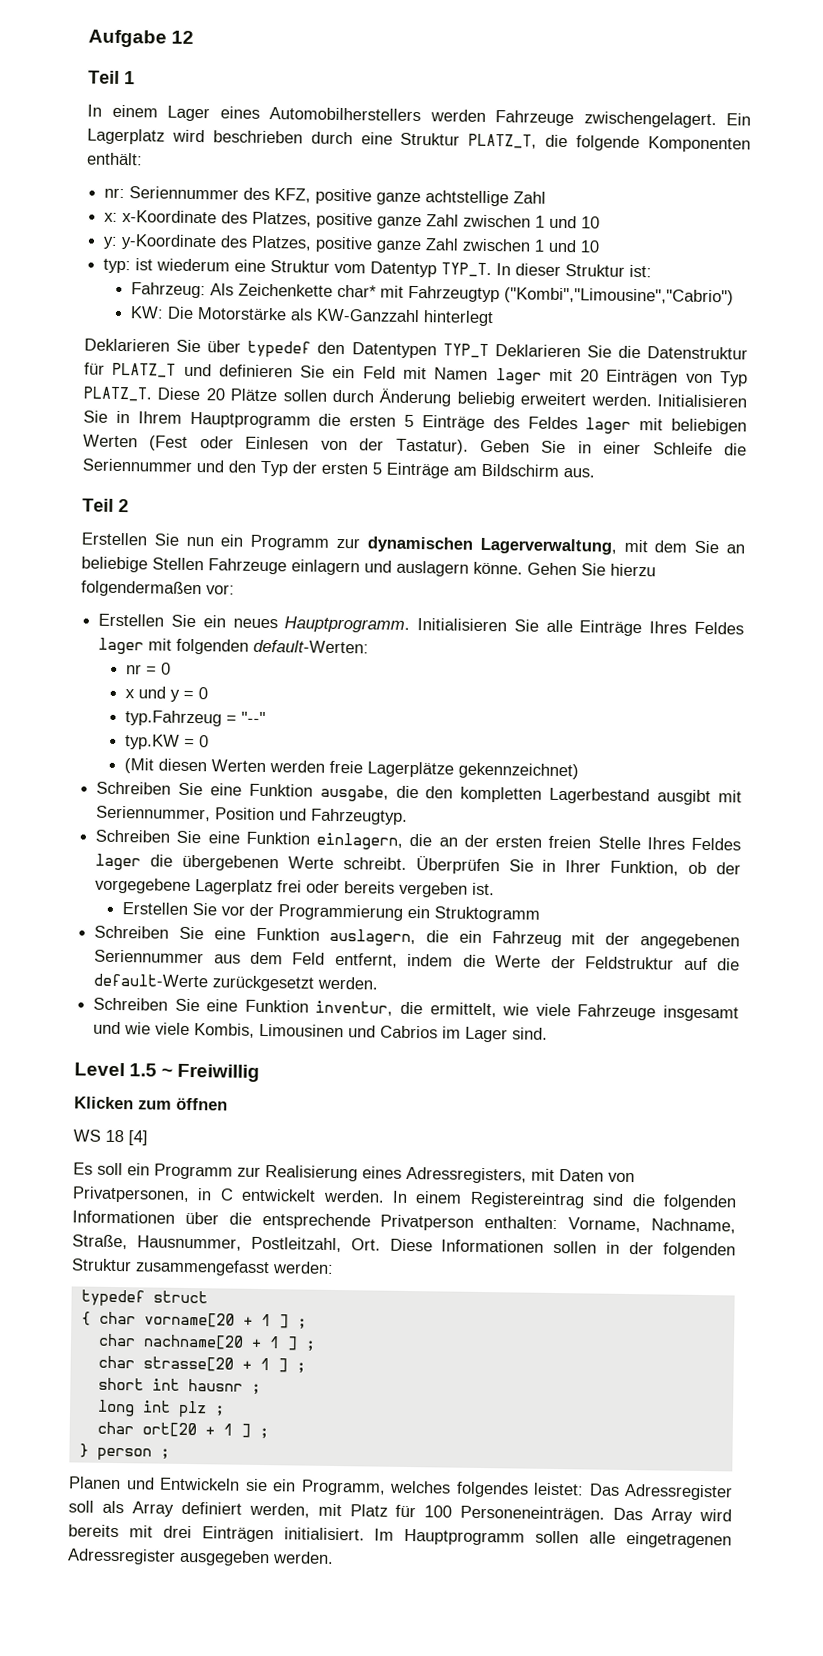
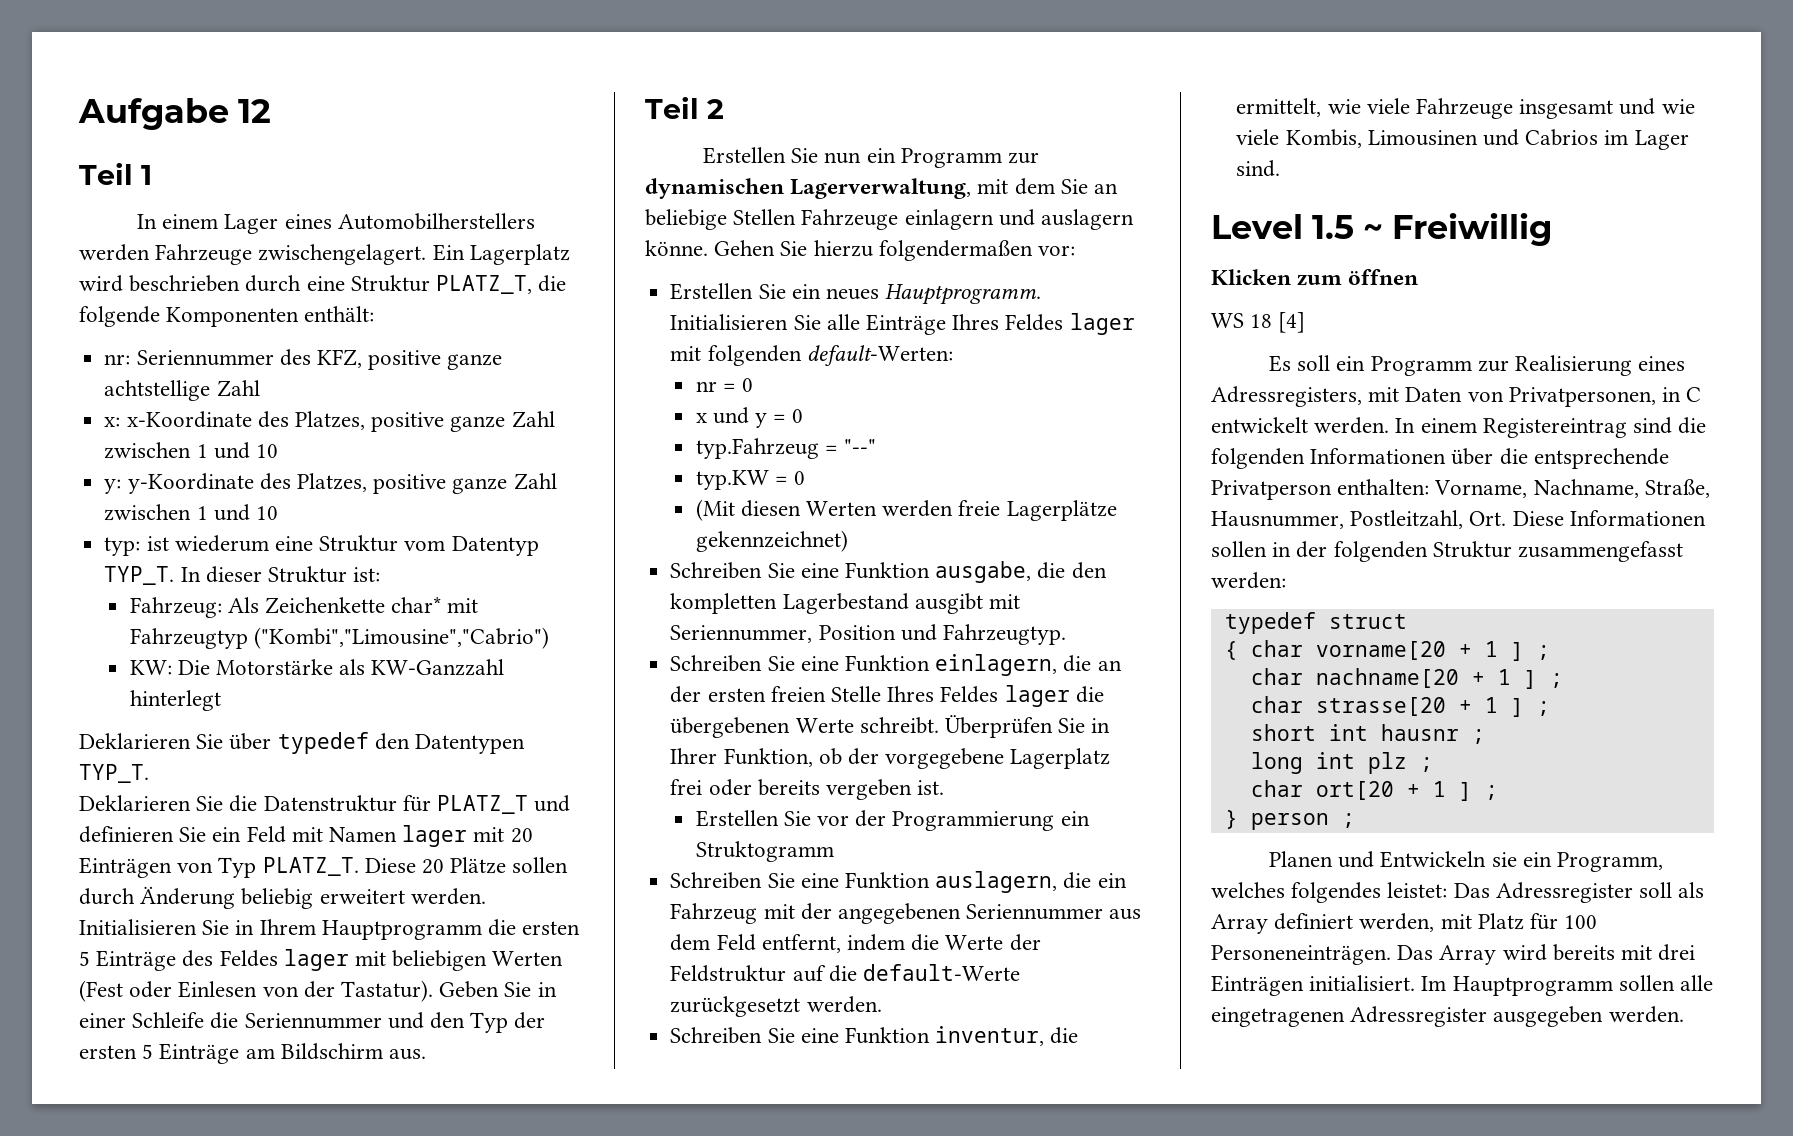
[442,343,489,359] TYP_T -> [79,764,149,783] TYP_T. //

